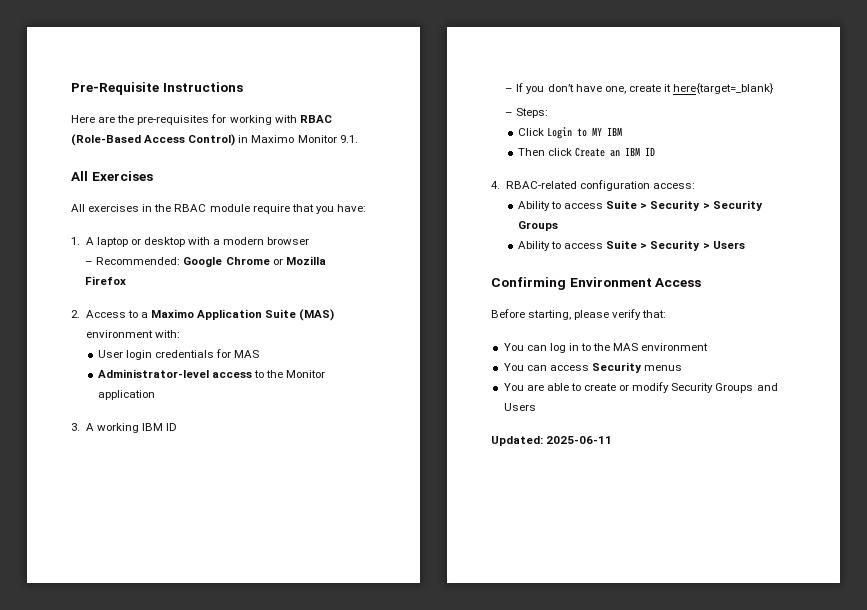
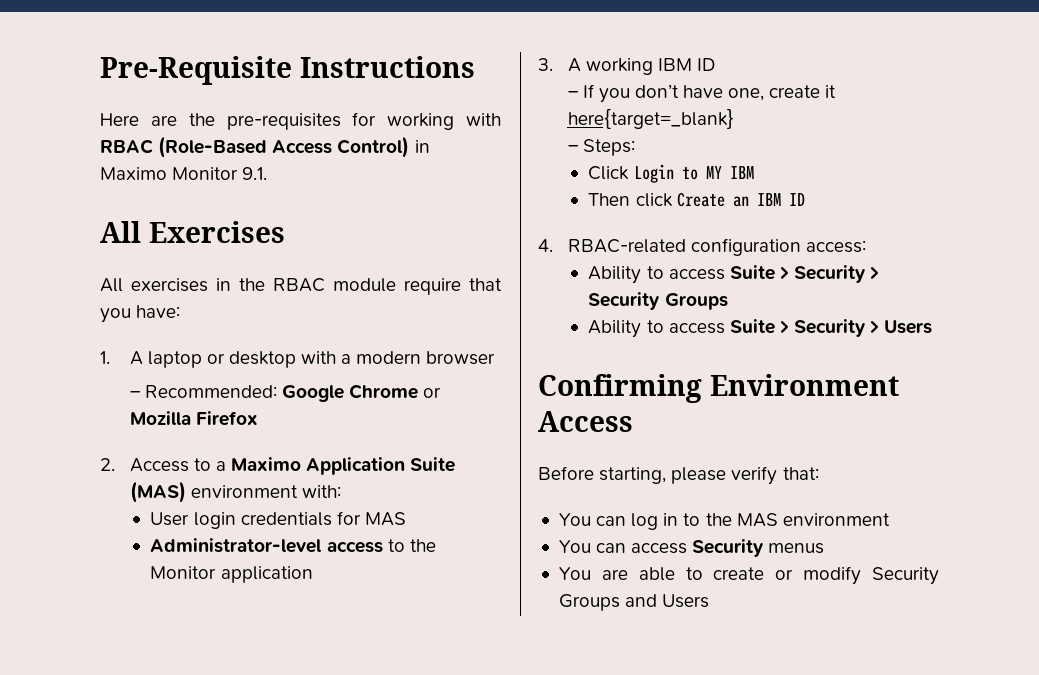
[491,436,613,446] // Updated: 2025-06-11 -> (710, 601) none

